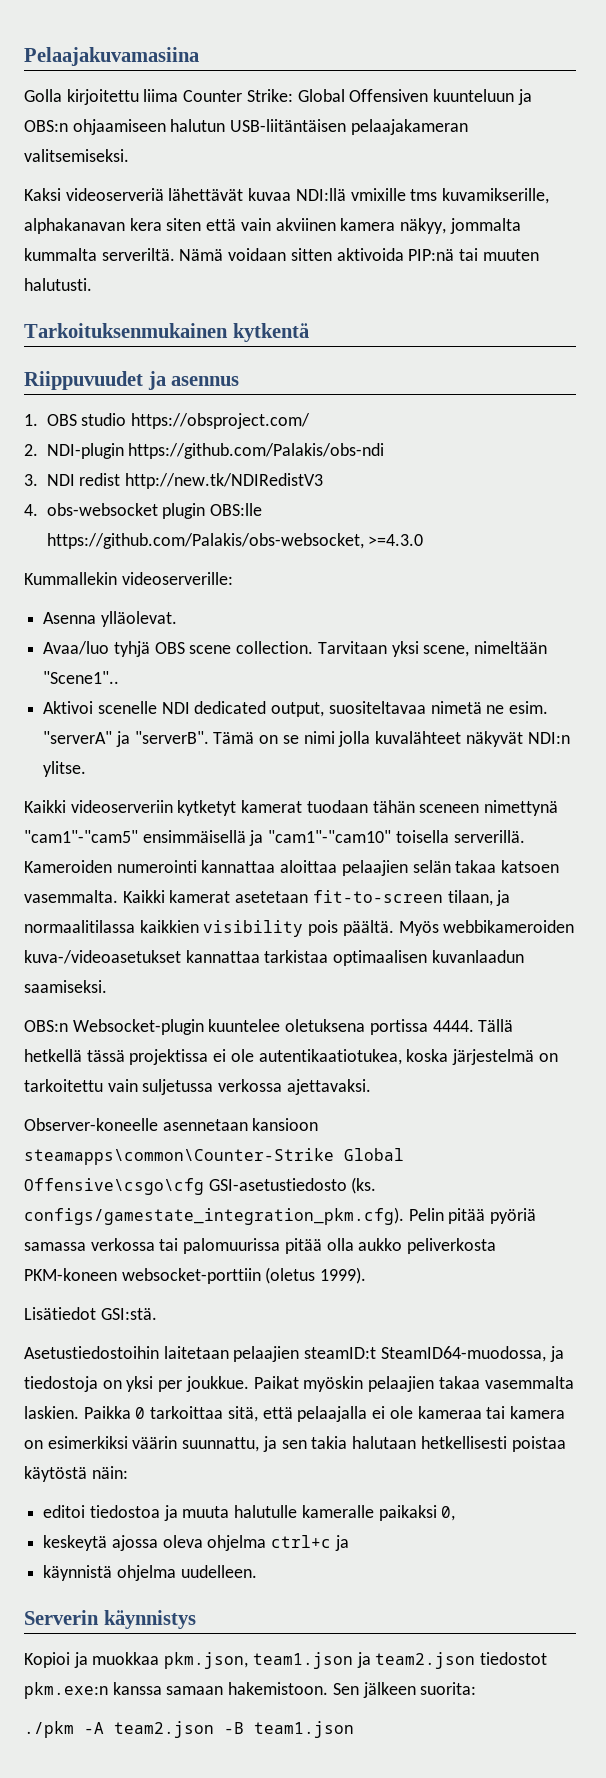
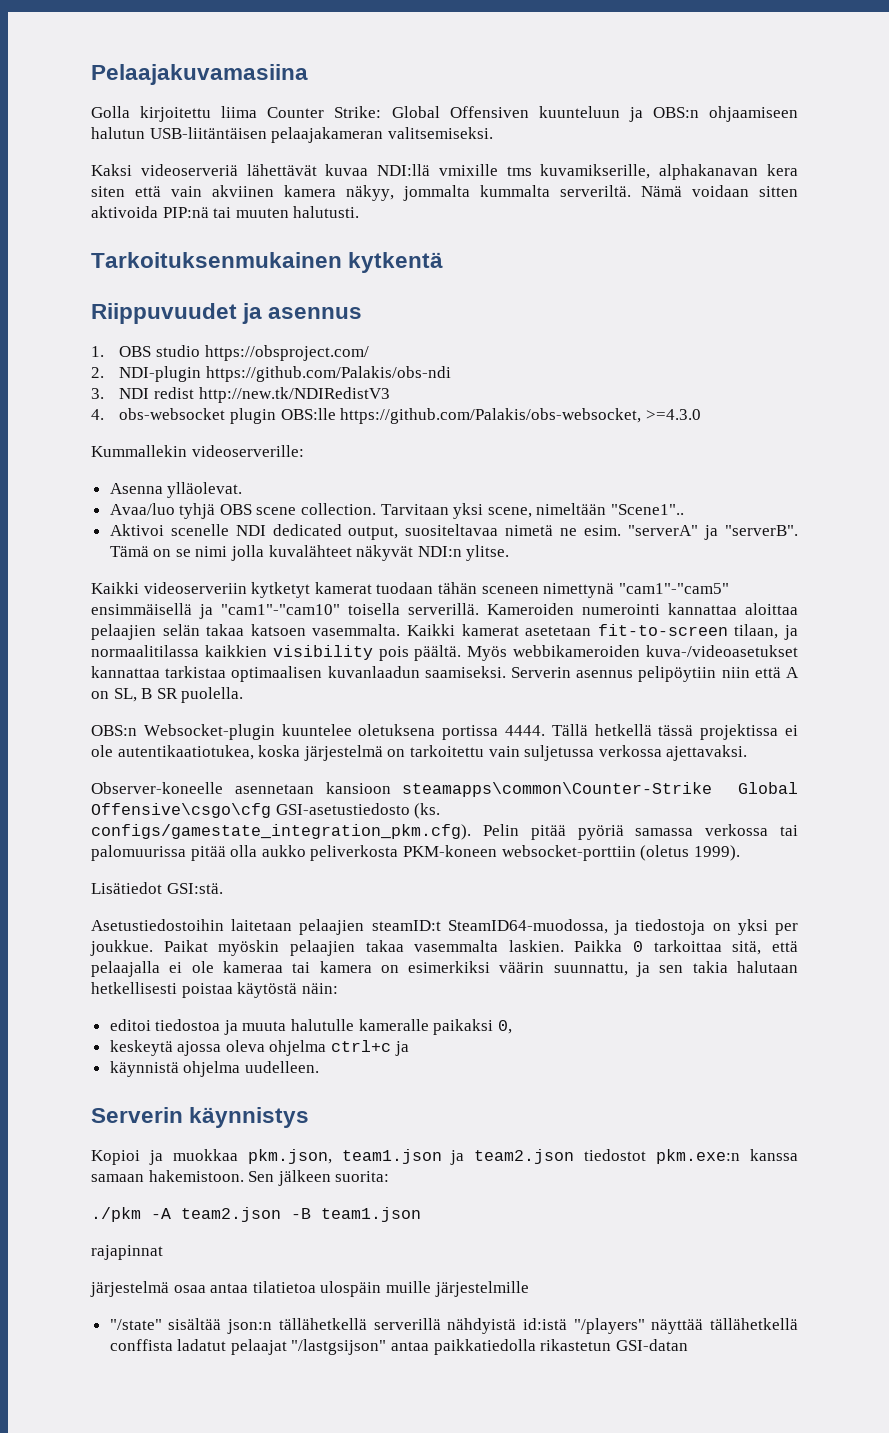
(107, 986) none -> [510,666,800,682] [91,687,244,703] Serverin asennus pelipöytiin niin että A on SL, B SR puolella.
(354, 1729) none -> [91,1245,163,1260] [90,1281,529,1297] [109,1318,798,1334] [109,1339,688,1355] // rajapinnat // järjestelmä osaa antaa tilatietoa ulospäin muille järjestelmille // "/state" sisältää json:n tällähetkellä serverillä nähdyistä id:istä "/players" näyttää tällähetkellä conffista ladatut pelaajat "/lastgsijson" antaa paikkatiedolla rikastetun GSI-datan

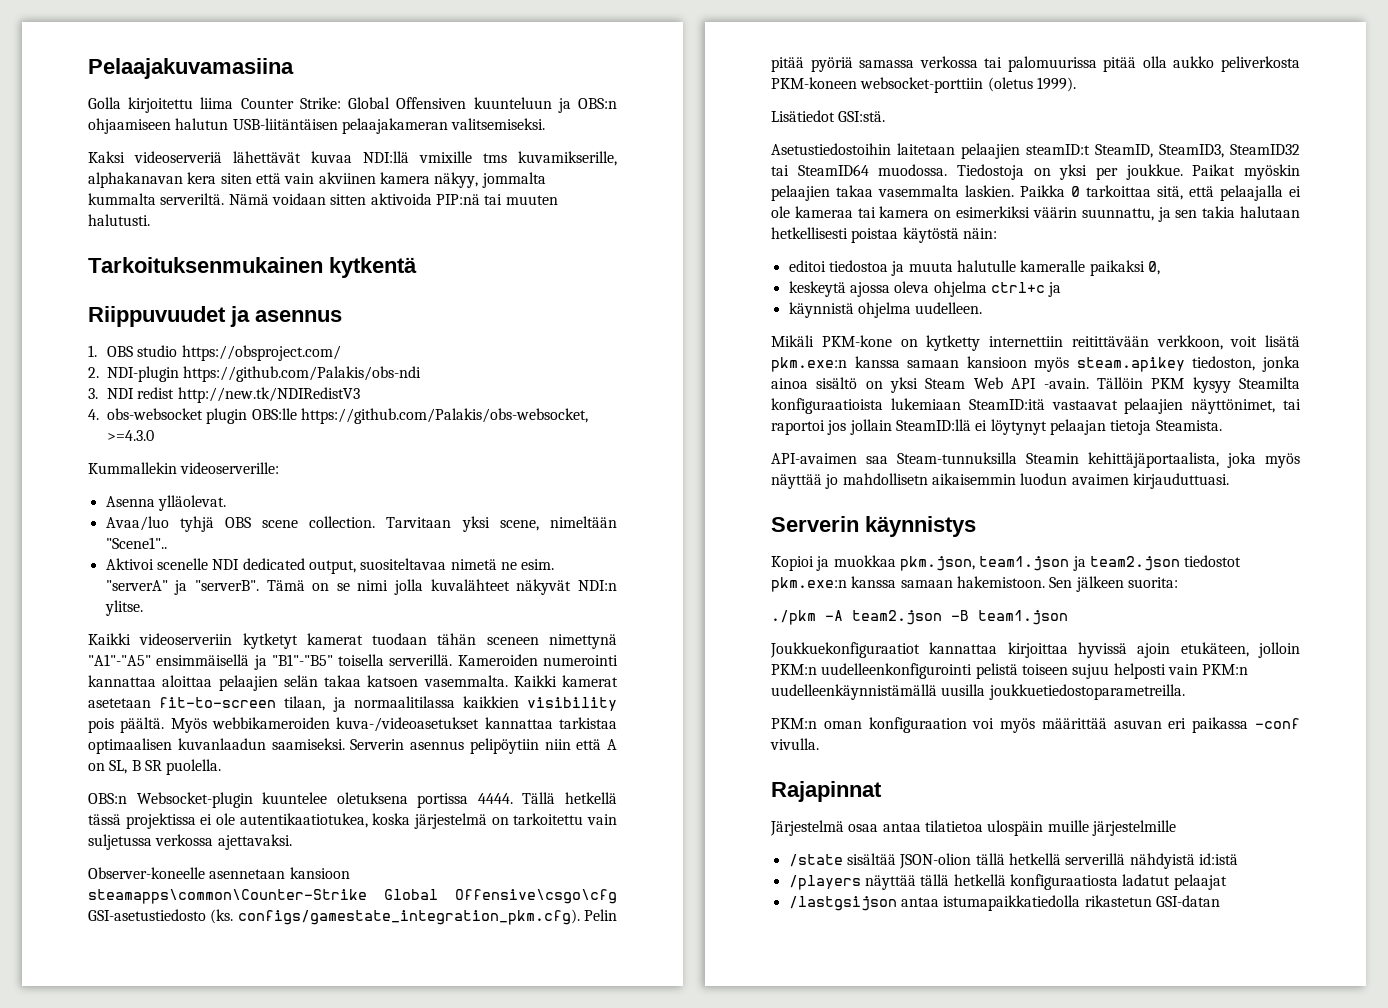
[618,583,729,594] "cam1"-"cam5" -> [88,654,151,666] "A1"-"A5"
[221,604,340,615] "cam1"-"cam10" -> [271,654,333,666] "B1"-"B5"
[447,919,706,935] SteamID64-muodossa, ja tiedostoja -> [1095,144,1300,158] [771,164,1024,180] SteamID, SteamID3, SteamID32 tai SteamID64 muodossa. Tiedostoja
(319, 1067) none -> [771,335,1300,351] [771,356,1300,372] [771,377,1300,393] [771,398,1301,414] [771,419,1222,435] [771,452,1300,468] [771,473,1229,489] // Mikäli PKM-kone on kytketty internettiin reitittävään verkkoon, voit lisätä pkm.exe:n kanssa samaan kansioon myös steam.apikey tiedoston, jonka ainoa sisältö on yksi Steam Web API -avain. Tällöin PKM kysyy Steamilta konfiguraatioista lukemiaan SteamID:itä vastaavat pelaajien näyttönimet, tai raportoi jos jollain SteamID:llä ei löytynyt pelaajan tietoja Steamista. // API-avaimen saa Steam-tunnuksilla Steamin kehittäjäportaalista, joka myös näyttää jo mahdollisetn aikaisemmin luodun avaimen kirjauduttuasi.
[91,1245,163,1260] [90,1281,169,1297] rajapinnat // järjestelmä -> [770,642,1300,658] [771,663,1249,679] [771,684,1185,700] [771,717,1300,733] [770,738,819,750] [771,781,882,802] [770,820,844,836] Joukkuekonfiguraatiot kannattaa kirjoittaa hyvissä ajoin etukäteen, jolloin PKM:n uudelleenkonfigurointi pelistä toiseen sujuu helposti vain PKM:n uudelleenkäynnistämällä uusilla joukkuetiedostoparametreilla. // PKM:n oman konfiguraation voi myös määrittää asuvan eri paikassa -conf vivulla. // Rajapinnat // Järjestelmä
[109,1318,798,1334] [109,1339,173,1351] "/state" sisältää json:n tällähetkellä serverillä nähdyistä id:istä "/players" näyttää tällähetkellä conffista -> [788,853,1238,869] [788,874,1118,890] /state sisältää JSON-olion tällä hetkellä serverillä nähdyistä id:istä // /players näyttää tällä hetkellä konfiguraatiosta
[291,1339,536,1355] "/lastgsijson" antaa paikkatiedolla -> [788,895,1081,911] // /lastgsijson antaa istumapaikkatiedolla

